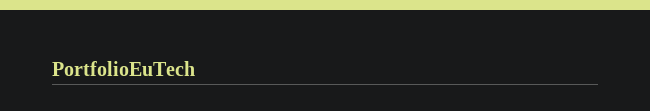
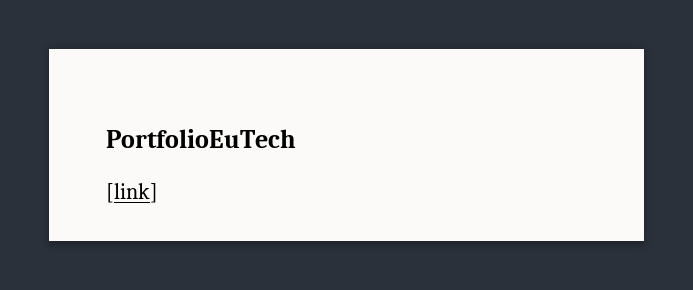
(195, 68) none -> [106,183,158,203] // [link]

